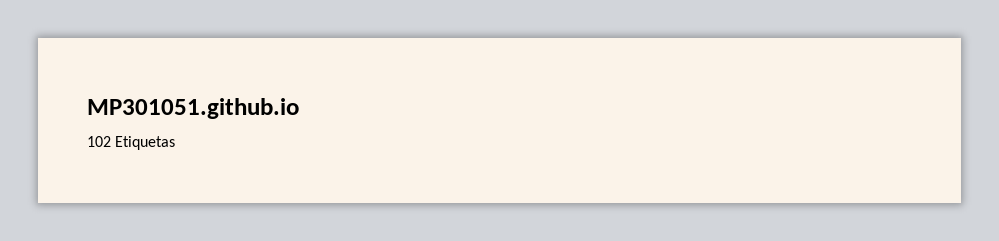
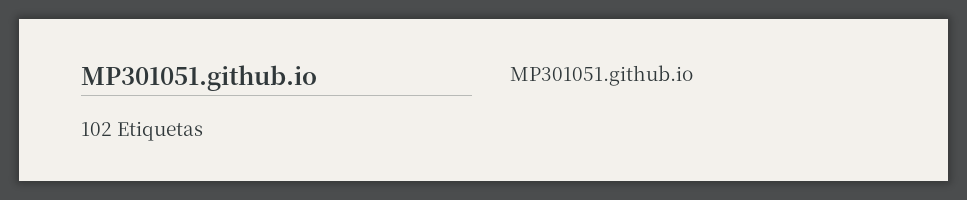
(176, 143) none -> [510,65,693,86] // MP301051.github.io

